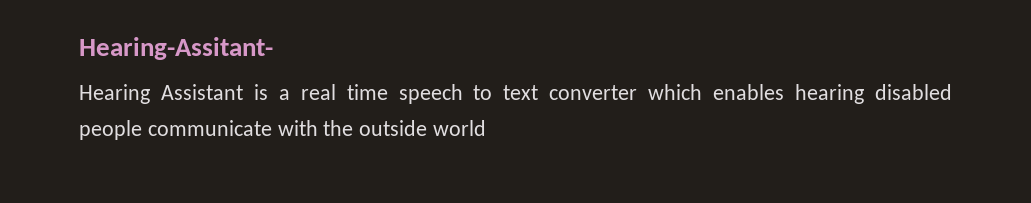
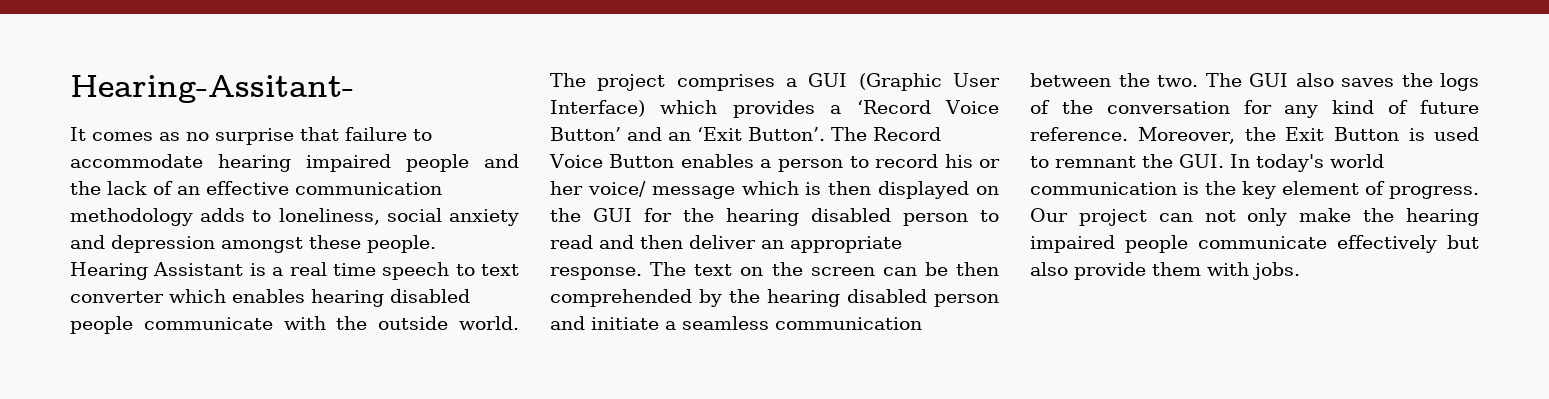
(273, 48) none -> [70,127,432,145] [70,154,519,172] [70,181,442,195] [70,208,519,226] [70,235,436,253] It comes as no surprise that failure to accommodate hearing impaired people and the lack of an effective communication methodology adds to loneliness, social anxiety and depression amongst these people.
[433,120,487,136] world -> [459,316,519,330] [550,73,1000,91] [550,100,1000,118] [550,127,941,141] [549,154,1000,172] [550,181,999,199] [550,208,999,226] [550,235,902,253] [550,262,999,280] [550,289,999,307] [550,316,922,330] [1030,73,1479,91] [1030,100,1479,118] [1030,127,1479,144] [1030,154,1384,172] [1030,181,1479,199] [1030,208,1479,226] [1030,235,1479,253] [1030,262,1300,280] world. The project comprises a GUI (Graphic User Interface) which provides a ‘Record Voice Button’ and an ‘Exit Button’. The Record Voice Button enables a person to record his or her voice/ message which is then displayed on the GUI for the hearing disabled person to read and then deliver an appropriate response. The text on the screen can be then comprehended by the hearing disabled person and initiate a seamless communication between the two. The GUI also saves the logs of the conversation for any kind of future reference. Moreover, the Exit Button is used to remnant the GUI. In today's world communication is the key element of progress. Our project can not only make the hearing impaired people communicate effectively but also provide them with jobs.

